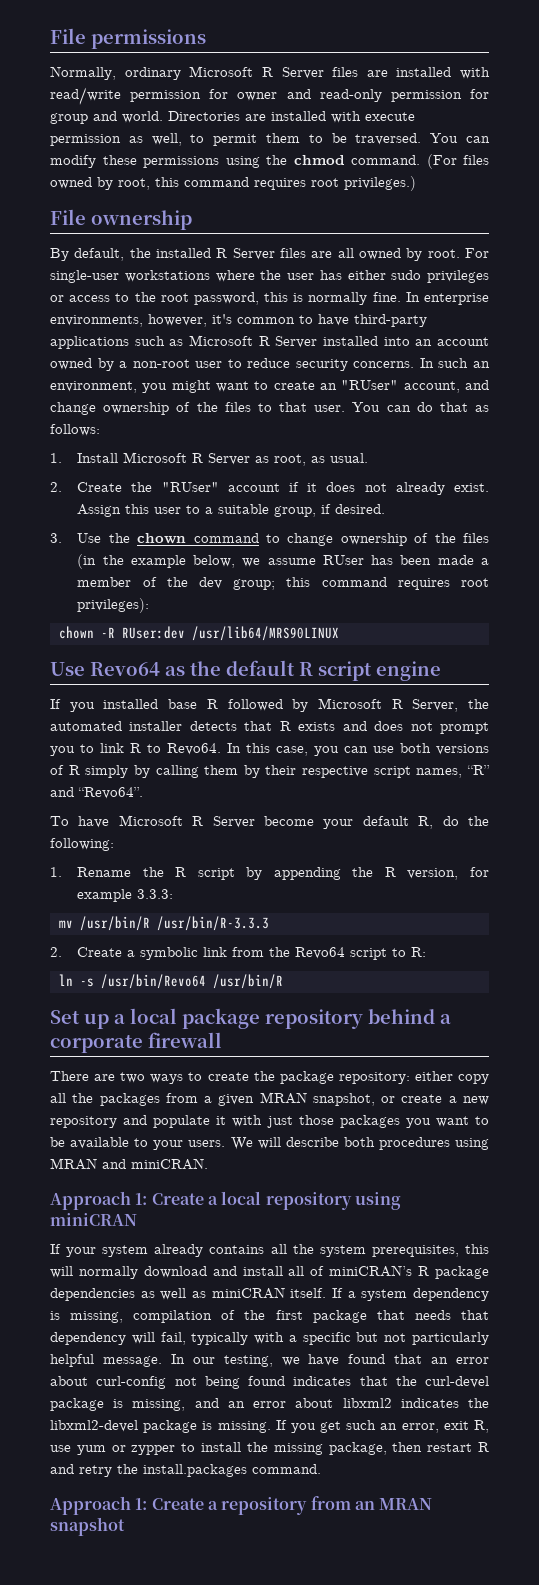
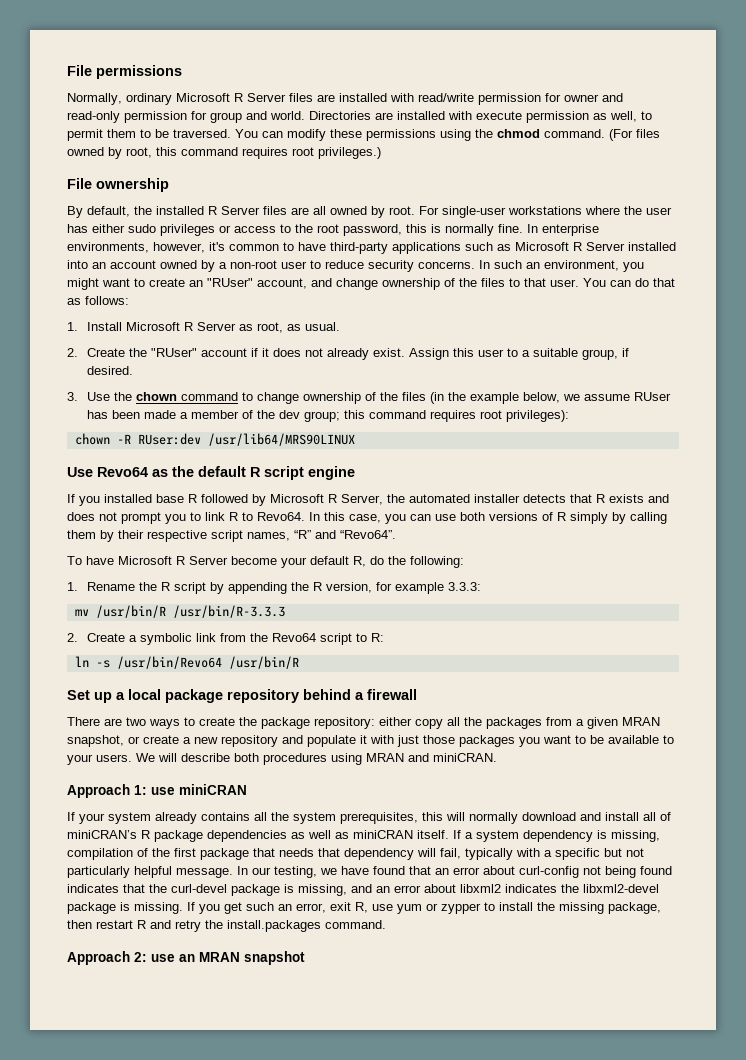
[50,1035,143,1053] corporate -> (364, 696) none
[151,1191,401,1210] Create a local repository using -> [151,787,175,795] use
[135,1496,351,1515] 1: Create a repository from -> [134,952,175,962] 2: use

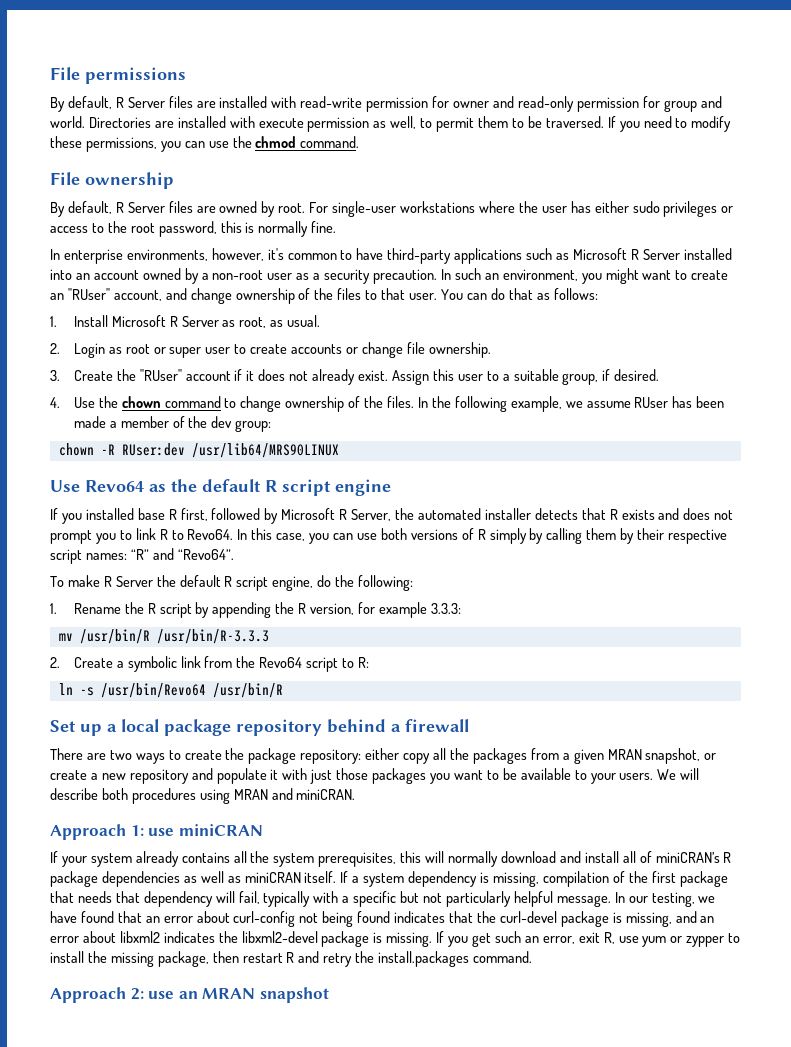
[67,93,230,105] Normally, ordinary Microsoft -> [50,96,112,112] By default,
[418,93,474,102] read/write -> [300,96,363,108] read-write
[235,129,660,141] [67,147,381,159] You can modify these permissions using the chmod command. (For files owned by root, this command requires root privileges.) -> [607,116,732,132] [50,136,360,152] If you need to modify these permissions, you can use the chmod command.
[134,206,326,215] the installed R Server files are all -> [115,201,216,213] R Server files are
(523, 228) none -> (337, 227) //
[310,260,475,272] to reduce security concerns. -> [296,269,438,284] as a security precaution.
(78, 352) none -> [73,342,491,358] [50,370,60,381] Login as root or super user to create accounts or change file ownership. // 3.
[67,392,78,401] 3. -> [50,397,60,408] 4.
[402,392,561,404] files (in the example below, -> [387,396,562,412] files. In the following example,
[304,410,570,422] group; this command requires root privileges): -> [235,420,272,432] group:
(197, 498) none -> [180,508,208,521] first,
[247,532,290,541] names, -> [85,553,127,560] names:
[86,556,366,568] have Microsoft R Server become your default R, -> [67,575,314,591] make R Server the default R script engine,

